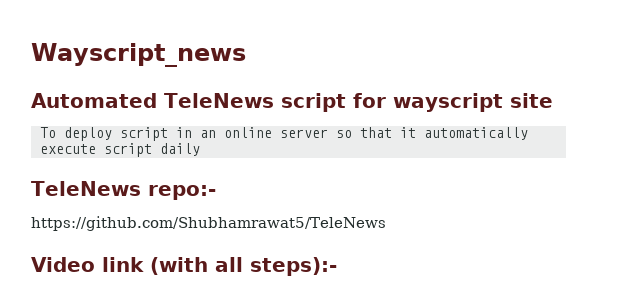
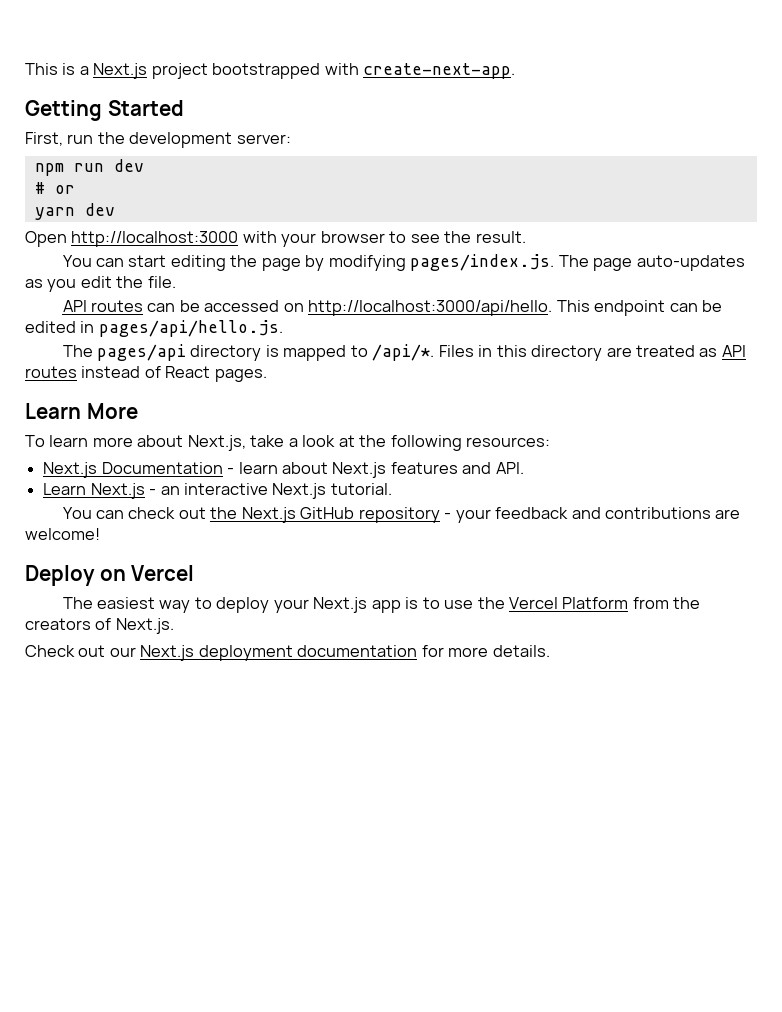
[31,43,246,67] [31,93,553,112] [40,127,528,141] [40,143,200,157] [31,181,216,200] [31,216,386,231] [31,257,337,276] Wayscript_news // Automated TeleNews script for wayscript site // To deploy script in an online server so that it automatically execute script daily // TeleNews repo:- // https://github.com/Shubhamrawat5/TeleNews // Video link (with all steps):- -> [25,63,516,79] [25,100,184,121] [25,132,291,148] [34,159,144,176] [34,182,75,194] [34,203,115,220] [25,231,526,247] [62,254,745,271] [25,276,176,292] [62,300,723,316] [25,320,283,337] [62,344,746,361] [25,366,267,382] [25,403,138,419] [25,435,551,451] [43,462,524,478] [43,483,392,499] [62,507,741,523] [25,528,100,540] [25,565,195,586] [62,597,701,613] [25,618,174,634] [25,645,550,661] This is a Next.js project bootstrapped with create-next-app. // Getting Started // First, run the development server: // npm run dev // # or // yarn dev // Open http://localhost:3000 with your browser to see the result. // You can start editing the page by modifying pages/index.js. The page auto-updates as you edit the file. // API routes can be accessed on http://localhost:3000/api/hello. This endpoint can be edited in pages/api/hello.js. // The pages/api directory is mapped to /api/*. Files in this directory are treated as API routes instead of React pages. // Learn More // To learn more about Next.js, take a look at the following resources: // Next.js Documentation - learn about Next.js features and API. // Learn Next.js - an interactive Next.js tutorial. // You can check out the Next.js GitHub repository - your feedback and contributions are welcome! // Deploy on Vercel // The easiest way to deploy your Next.js app is to use the Vercel Platform from the creators of Next.js. // Check out our Next.js deployment documentation for more details.

